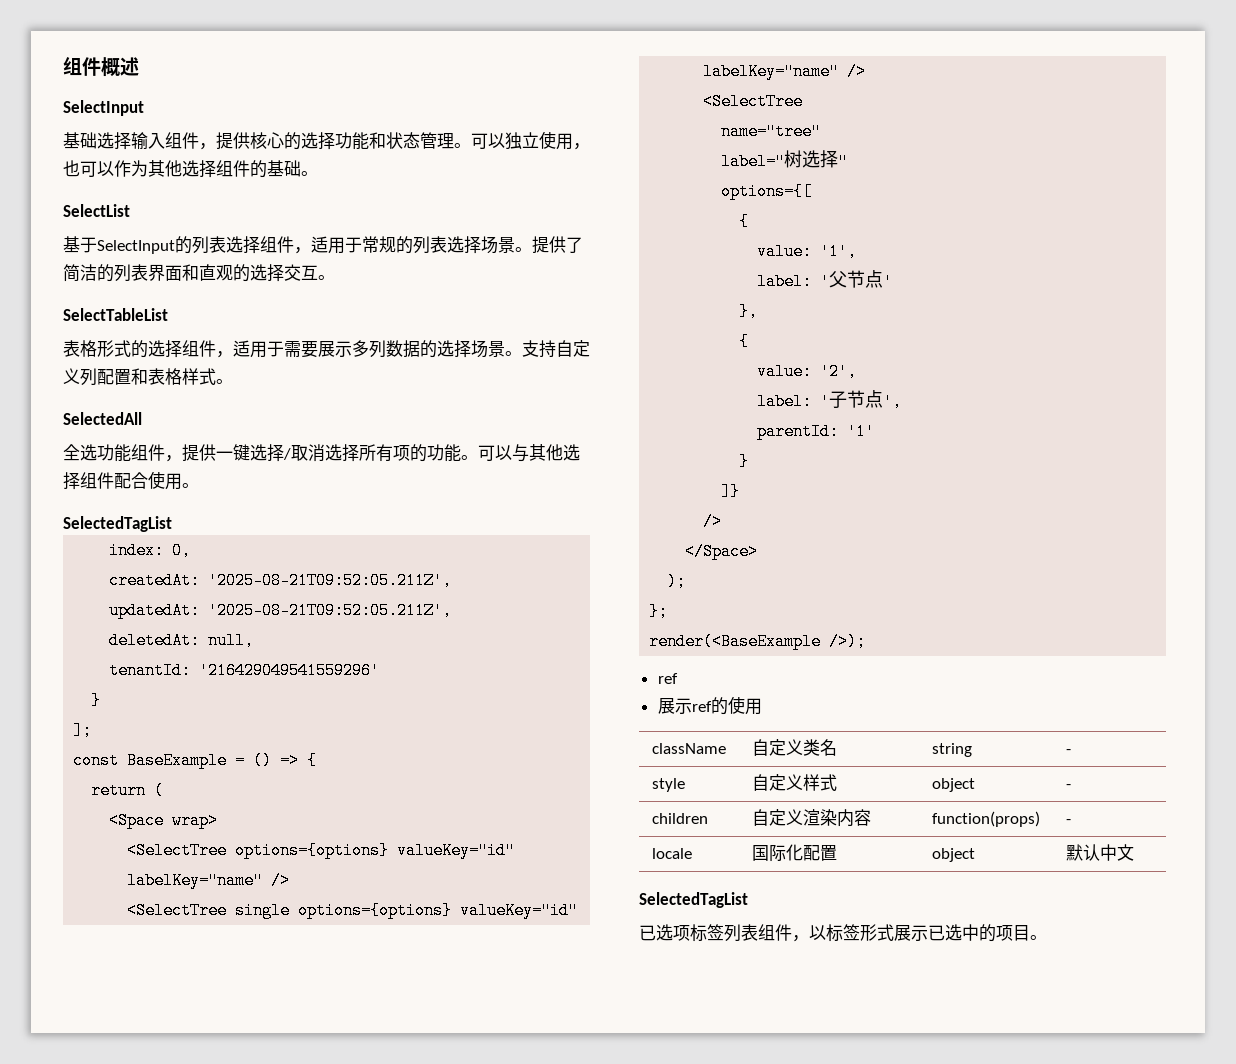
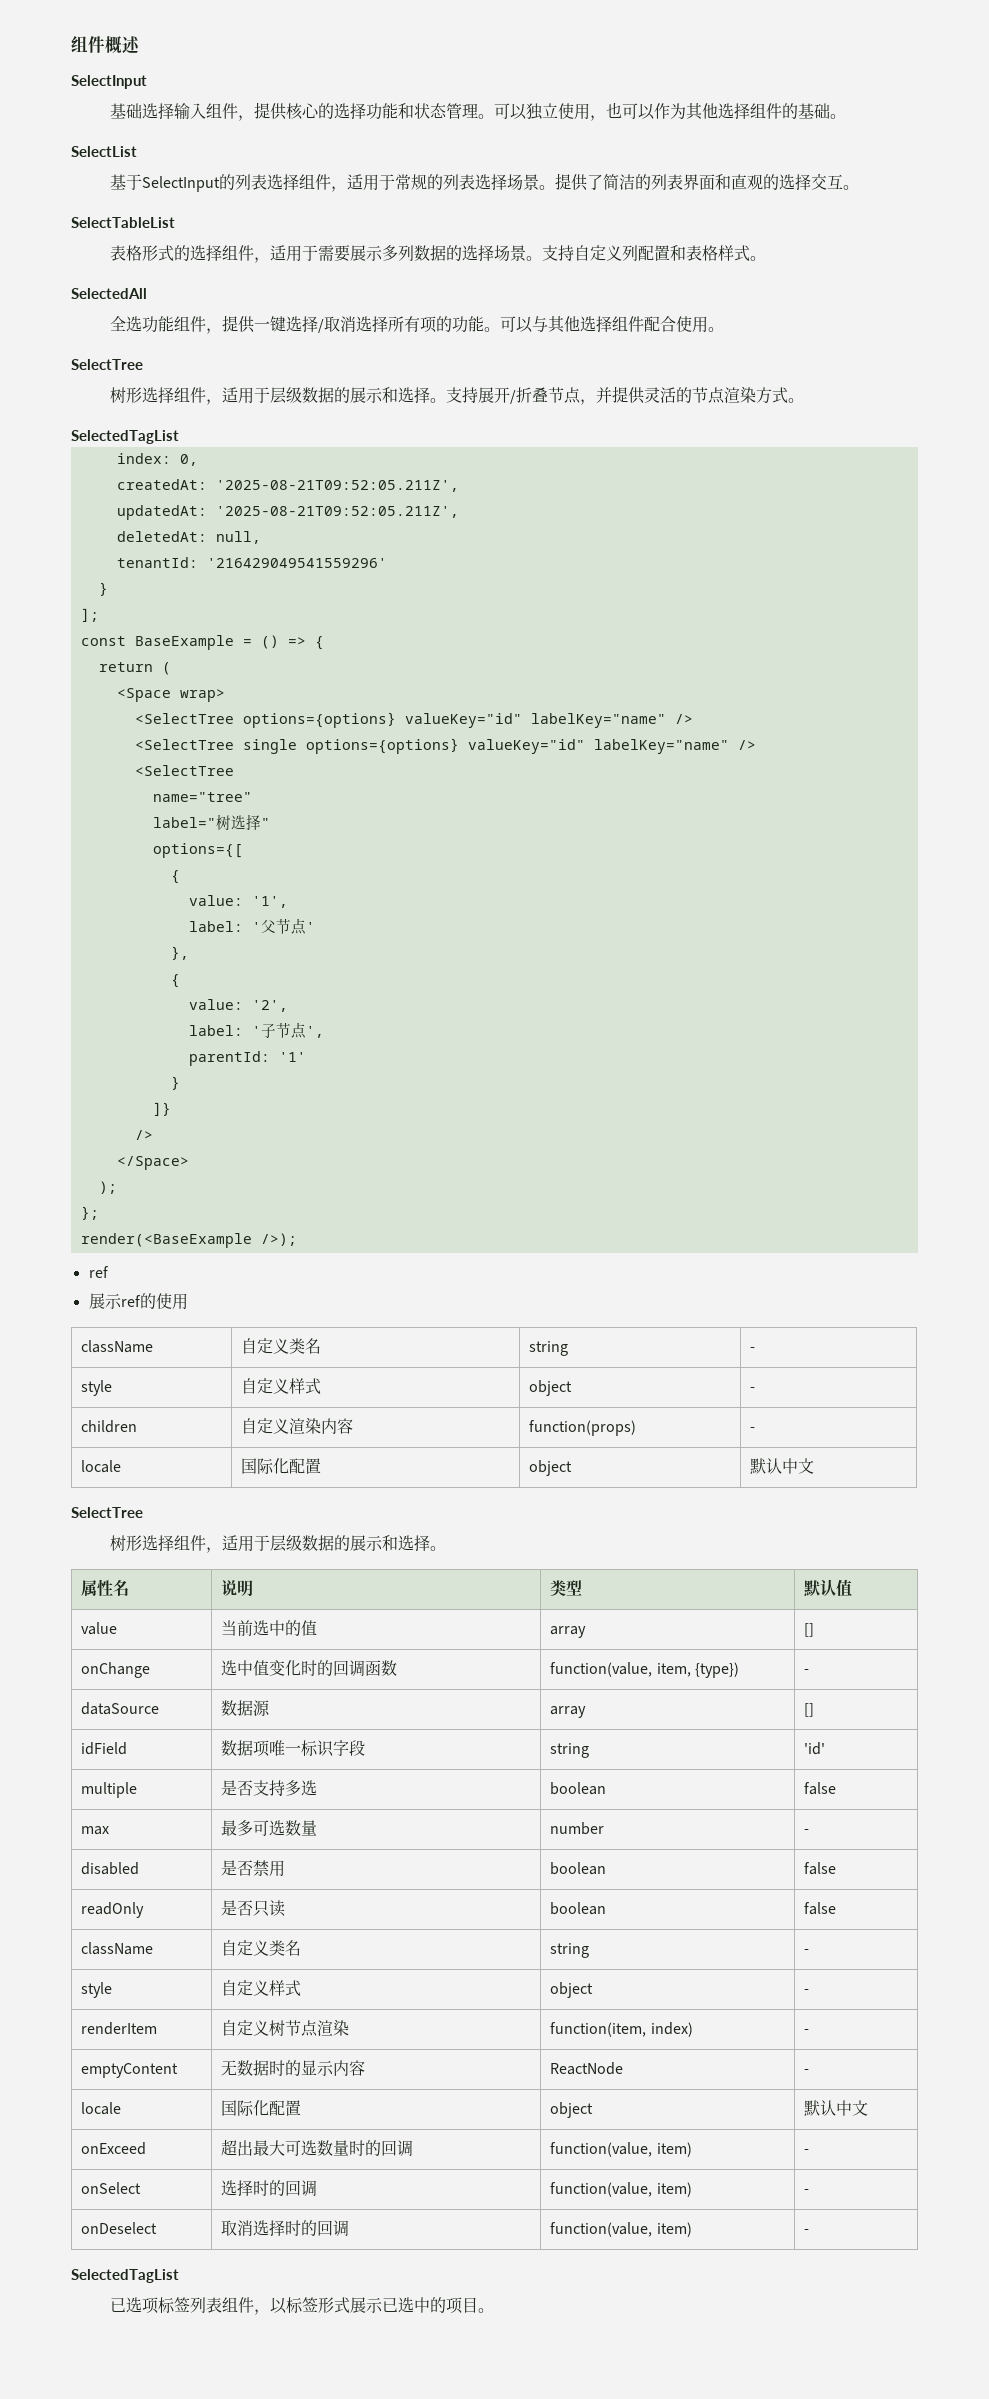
(199, 485) none -> [71,359,143,370] [110,386,805,405] // SelectTree // 树形选择组件，适用于层级数据的展示和选择。支持展开/折叠节点，并提供灵活的节点渲染方式。
(1134, 852) none -> [71,1507,143,1518] [110,1535,447,1553] [81,1579,130,1596] [221,1580,254,1596] [550,1580,583,1597] [804,1579,853,1597] [81,1622,118,1635] [221,1620,318,1636] [550,1626,587,1638] [804,1623,815,1637] [81,1662,151,1678] [221,1660,398,1677] [550,1662,739,1678] [804,1669,810,1674] [81,1702,160,1715] [221,1700,271,1716] [550,1706,587,1718] [804,1703,815,1717] [81,1742,128,1755] [221,1740,366,1757] [550,1743,590,1758] [804,1742,826,1755] [81,1782,138,1798] [221,1780,318,1796] [550,1782,607,1795] [804,1782,837,1795] [81,1826,110,1835] [221,1820,318,1836] [550,1822,605,1835] [804,1829,810,1834] [81,1862,140,1875] [221,1860,286,1877] [550,1862,607,1875] [804,1862,837,1875] [81,1902,145,1918] [221,1900,286,1917] [550,1902,607,1915] [804,1902,837,1915] [81,1942,154,1955] [221,1940,302,1956] [550,1943,590,1958] [804,1949,810,1954] [81,1982,113,1998] [221,1980,302,1996] [550,1982,594,1998] [804,1989,810,1994] [81,2022,158,2035] [221,2020,350,2037] [550,2022,693,2037] [804,2029,810,2034] [81,2063,179,2078] [221,2060,366,2076] [550,2062,624,2075] [804,2069,810,2074] [81,2102,122,2115] [221,2100,302,2116] [550,2102,594,2118] [804,2100,869,2116] [81,2142,147,2155] [221,2139,414,2157] [550,2142,692,2157] [804,2149,810,2154] [81,2182,142,2194] [221,2180,318,2197] [550,2182,692,2197] [804,2189,810,2194] [81,2222,158,2234] [221,2220,350,2237] [550,2222,692,2237] [804,2229,810,2234] // SelectTree // 树形选择组件，适用于层级数据的展示和选择。 // 属性名 | 说明 | 类型 | 默认值 // value | 当前选中的值 | array | [] // onChange | 选中值变化时的回调函数 | function(value, item, {type}) | - // dataSource | 数据源 | array | [] // idField | 数据项唯一标识字段 | string | 'id' // multiple | 是否支持多选 | boolean | false // max | 最多可选数量 | number | - // disabled | 是否禁用 | boolean | false // readOnly | 是否只读 | boolean | false // className | 自定义类名 | string | - // style | 自定义样式 | object | - // renderItem | 自定义树节点渲染 | function(item, index) | - // emptyContent | 无数据时的显示内容 | ReactNode | - // locale | 国际化配置 | object | 默认中文 // onExceed | 超出最大可选数量时的回调 | function(value, item) | - // onSelect | 选择时的回调 | function(value, item) | - // onDeselect | 取消选择时的回调 | function(value, item) | -

